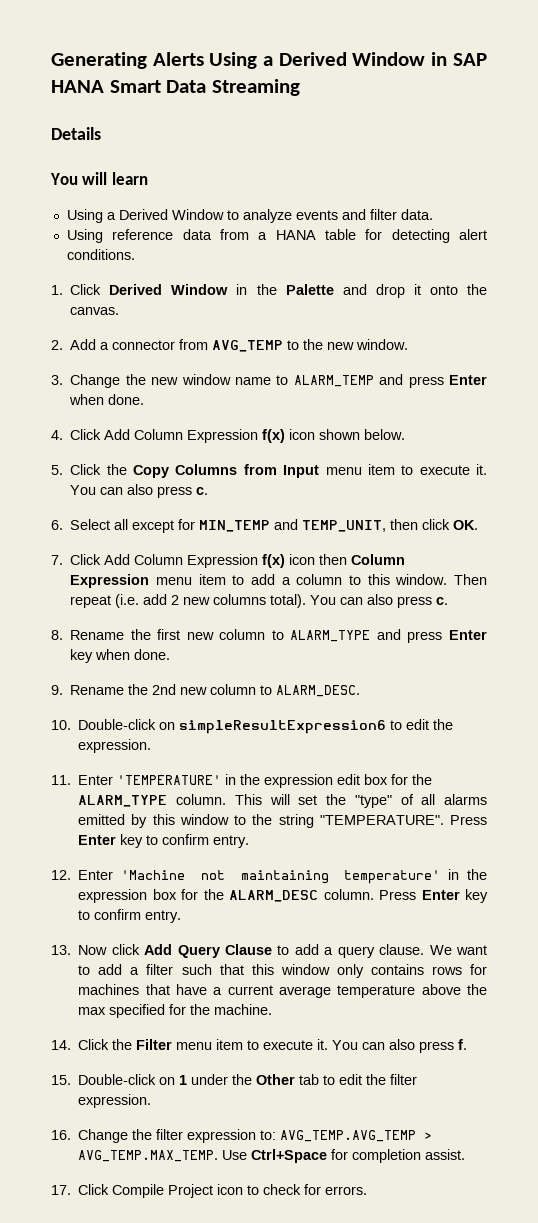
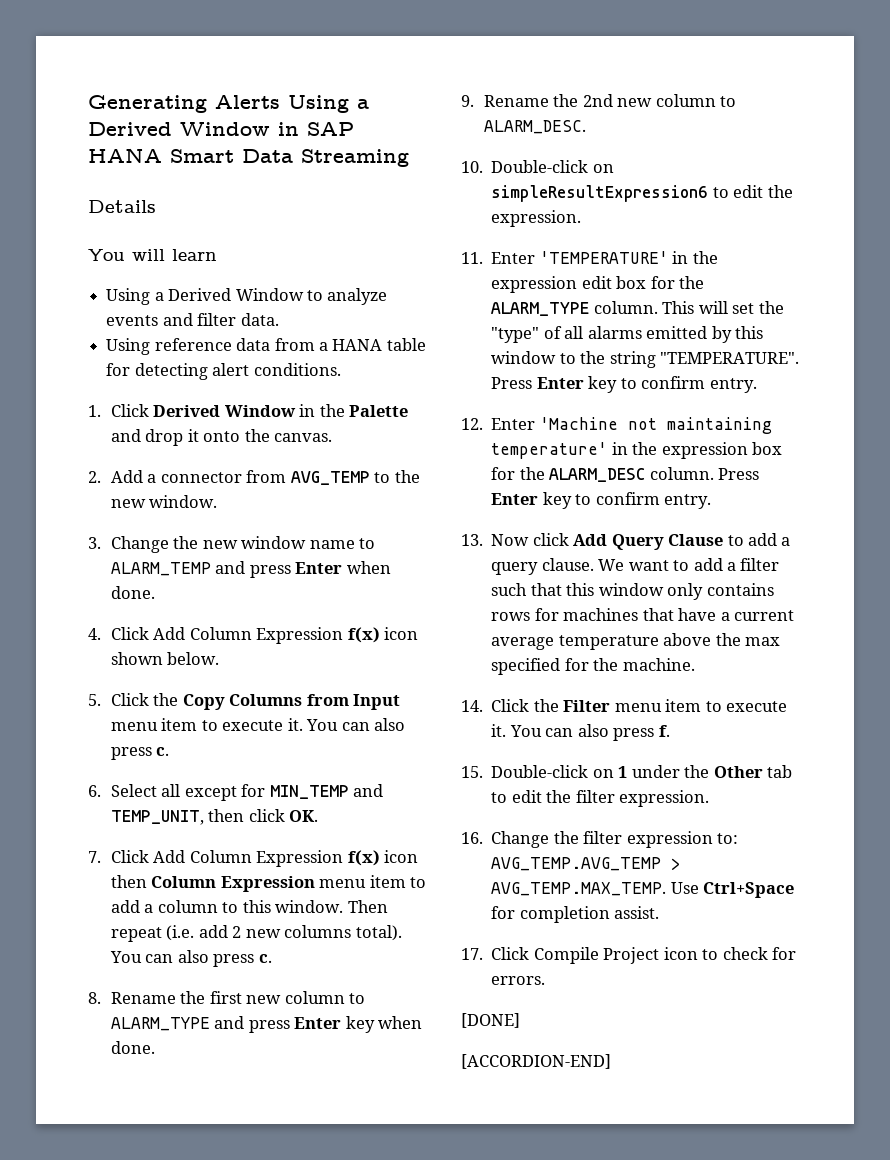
(368, 1190) none -> [461,1013,520,1028] [461,1054,611,1069] // [DONE] // [ACCORDION-END]

